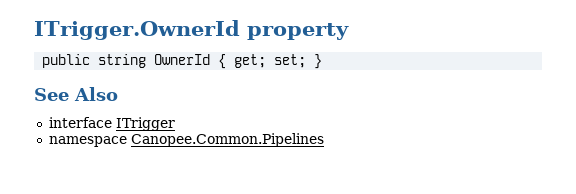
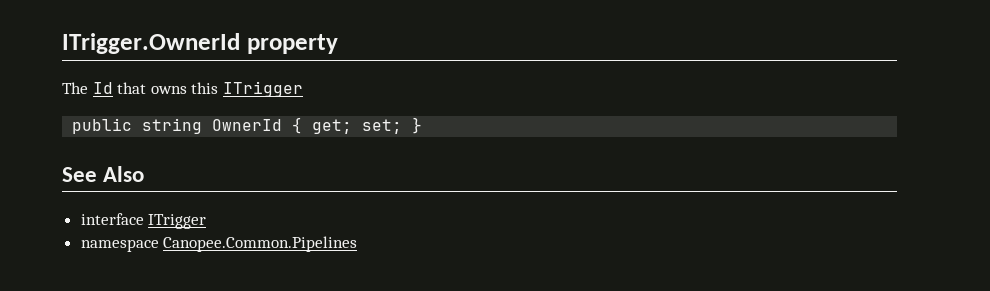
(349, 31) none -> [62,81,303,97] // The Id that owns this ITrigger

